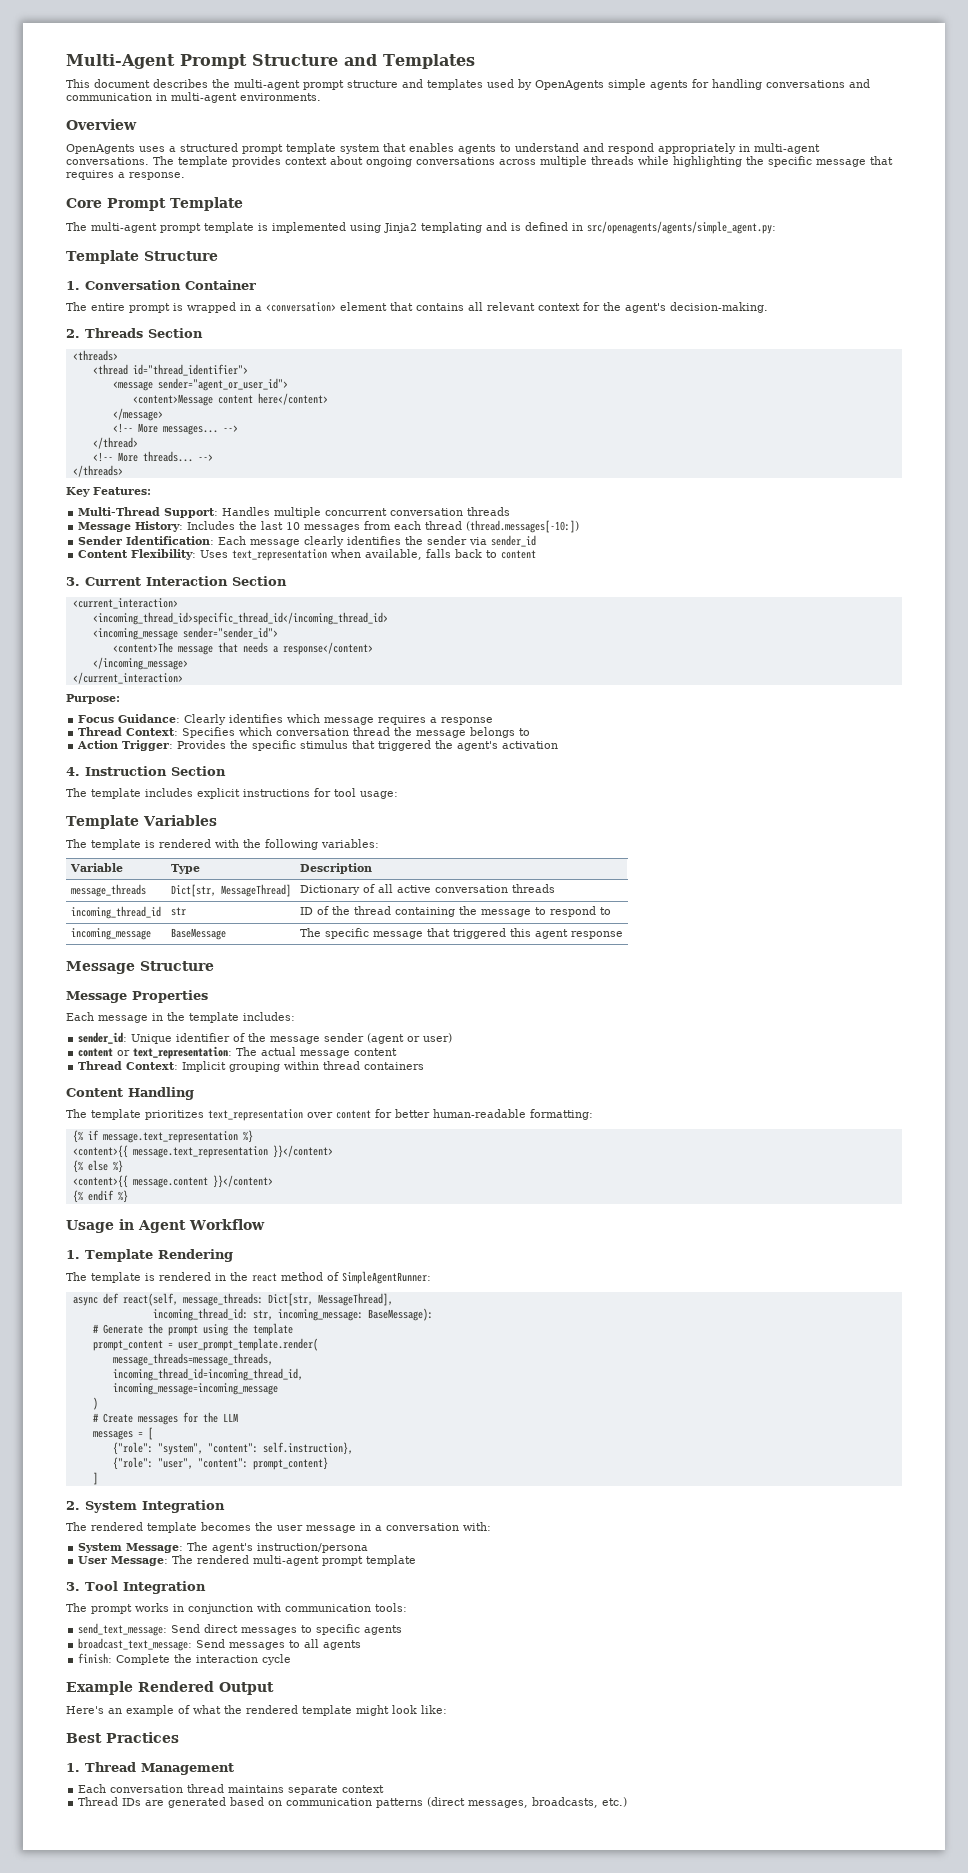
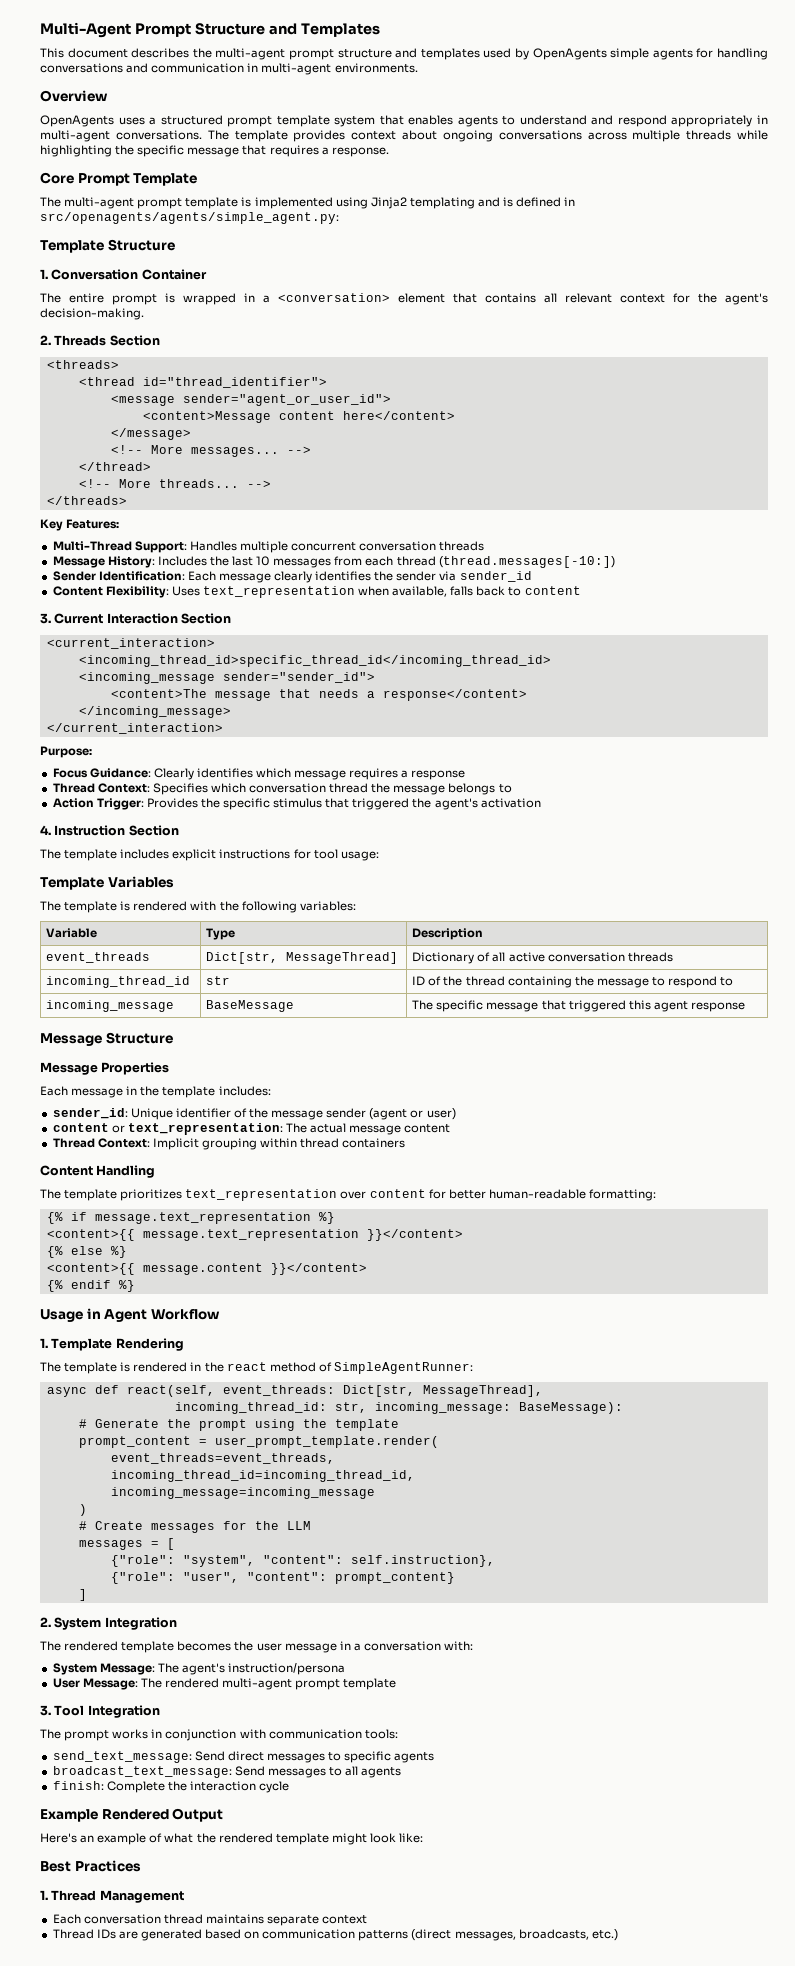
[70,884,146,897] message_threads -> [46,952,151,963] event_threads
[182,1293,263,1306] message_threads: -> [222,1385,335,1396] event_threads:
[112,1353,273,1366] message_threads=message_threads, -> [110,1453,335,1464] event_threads=event_threads,

